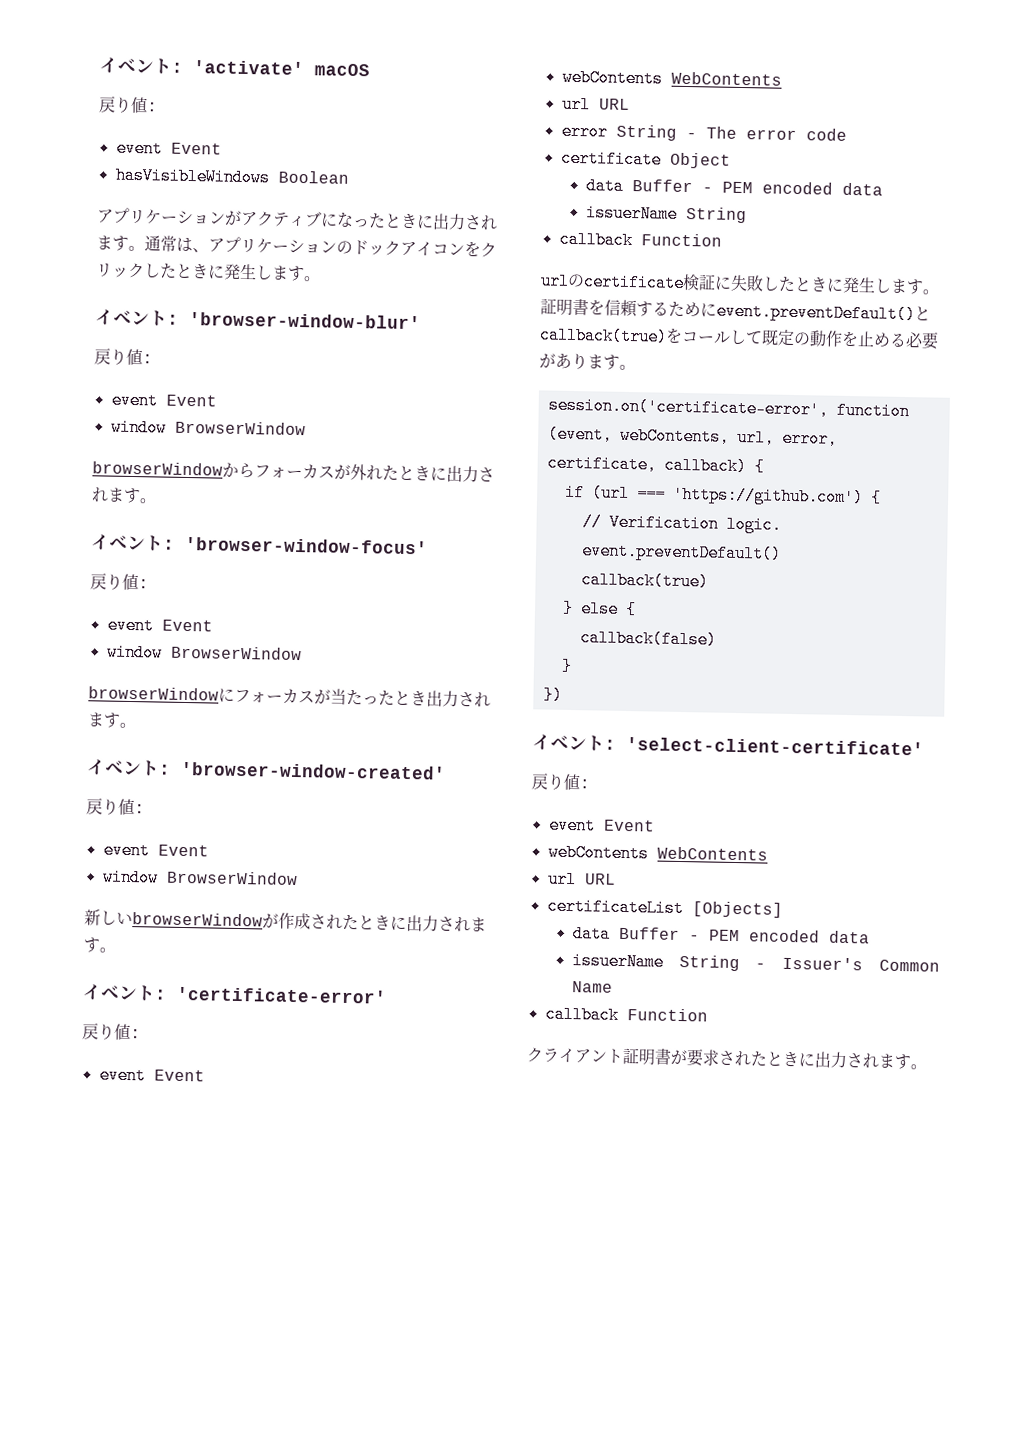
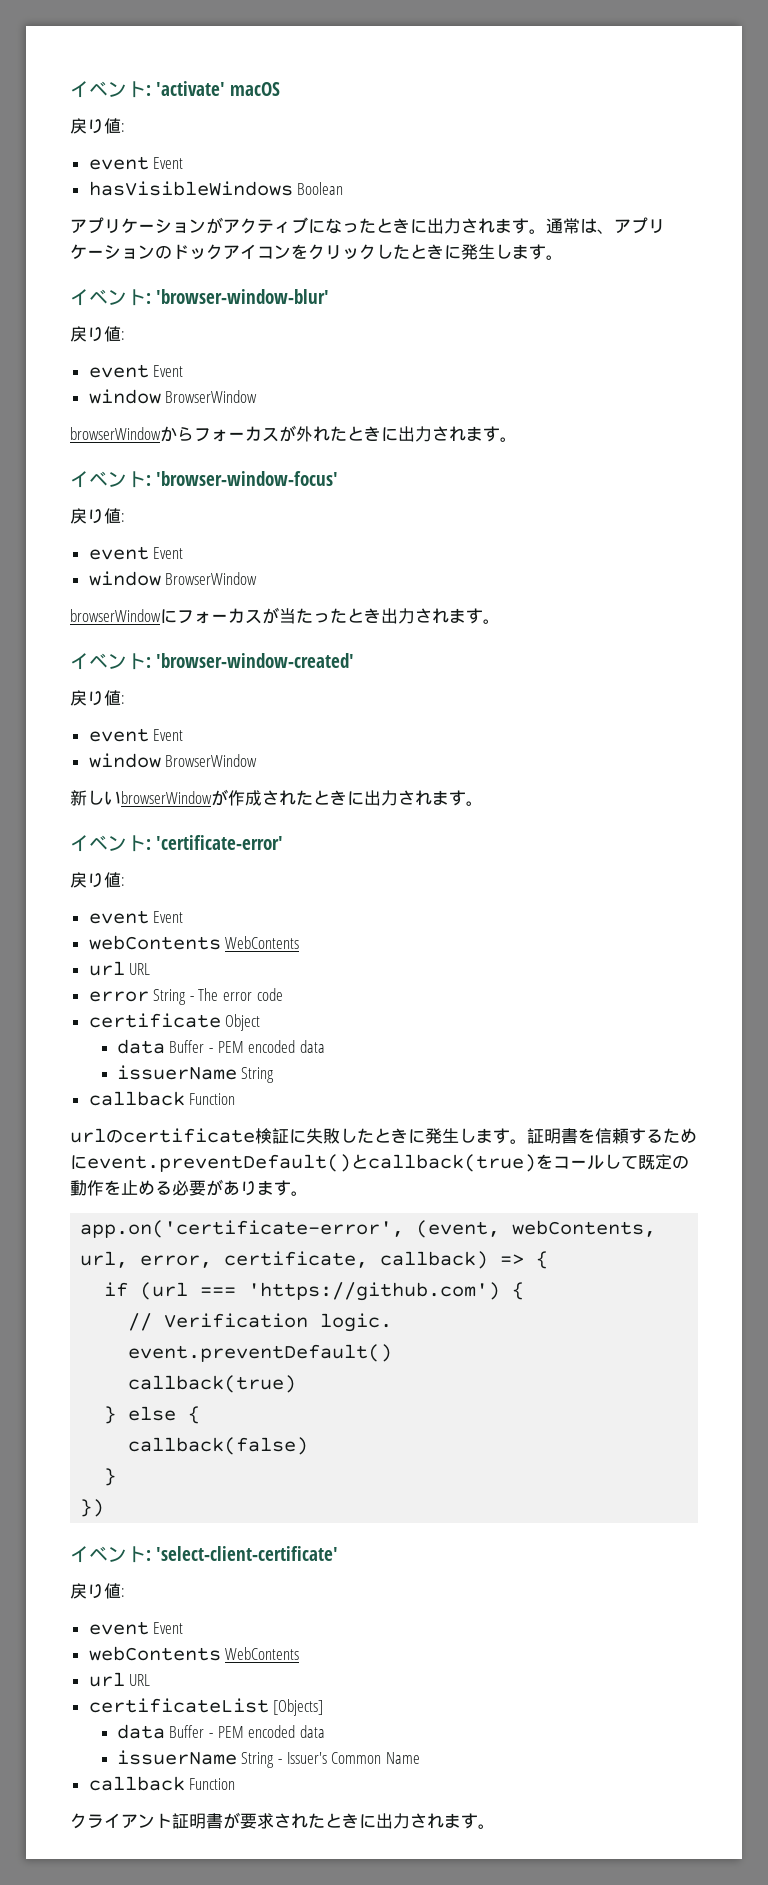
[547,396,910,421] session.on('certificate-error', function -> [80,1220,405,1238] app.on('certificate-error',
(747, 466) none -> [500,1254,525,1265] =>

